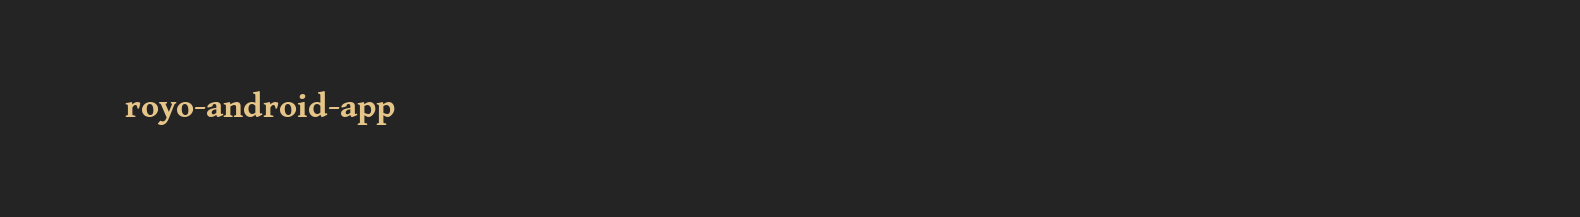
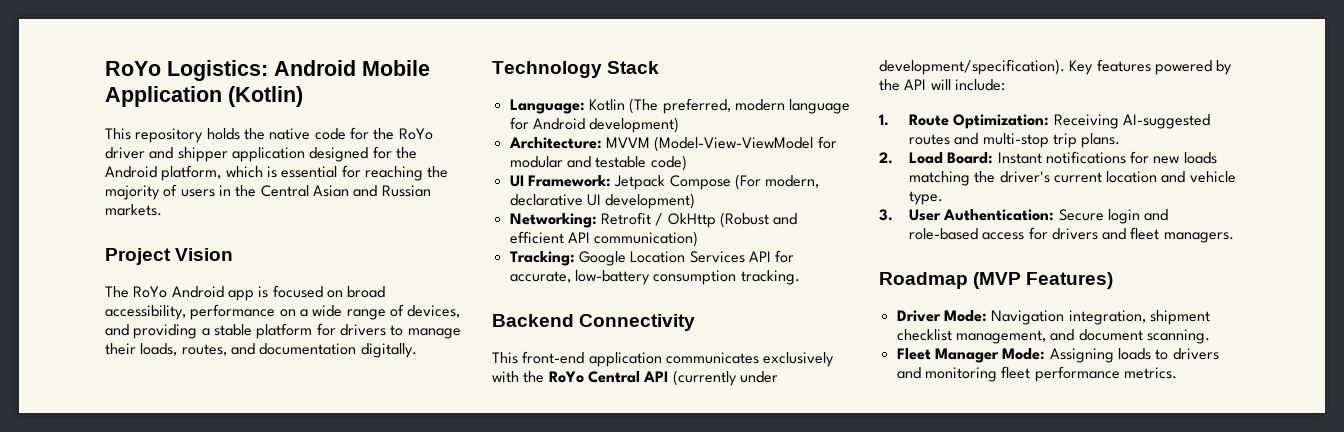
[125,91,395,125] royo-android-app -> [105,60,430,81] [105,86,303,107] [105,127,433,143] [105,146,417,162] [105,165,449,181] [105,184,431,200] [105,204,162,216] [105,248,234,265] [105,285,386,301] [105,304,461,320] [105,323,461,339] [105,343,417,358] [492,61,660,78] [509,98,851,114] [509,117,680,133] [508,136,837,152] [509,155,687,171] [509,174,820,190] [509,193,696,209] [509,212,798,228] [509,231,699,247] [509,250,795,266] [509,270,800,285] [492,314,696,331] [492,351,835,367] [492,370,778,386] [879,59,1233,75] [879,79,1005,91] [879,114,1210,129] [908,133,1121,148] [879,151,1217,164] [908,171,1236,186] [908,191,943,205] [879,209,1169,224] [908,227,1234,243] [879,272,1114,289] [896,310,1210,325] [896,329,1210,344] [896,348,1219,363] [896,366,1177,382] RoYo Logistics: Android Mobile Application (Kotlin) // This repository holds the native code for the RoYo driver and shipper application designed for the Android platform, which is essential for reaching the majority of users in the Central Asian and Russian markets. // Project Vision // The RoYo Android app is focused on broad accessibility, performance on a wide range of devices, and providing a stable platform for drivers to manage their loads, routes, and documentation digitally. // Technology Stack // Language: Kotlin (The preferred, modern language for Android development) // Architecture: MVVM (Model-View-ViewModel for modular and testable code) // UI Framework: Jetpack Compose (For modern, declarative UI development) // Networking: Retrofit / OkHttp (Robust and efficient API communication) // Tracking: Google Location Services API for accurate, low-battery consumption tracking. // Backend Connectivity // This front-end application communicates exclusively with the RoYo Central API (currently under development/specification). Key features powered by the API will include: // 1. Route Optimization: Receiving AI-suggested routes and multi-stop trip plans. // 2. Load Board: Instant notifications for new loads matching the driver's current location and vehicle type. // 3. User Authentication: Secure login and role-based access for drivers and fleet managers. // Roadmap (MVP Features) // Driver Mode: Navigation integration, shipment checklist management, and document scanning. // Fleet Manager Mode: Assigning loads to drivers and monitoring fleet performance metrics.

